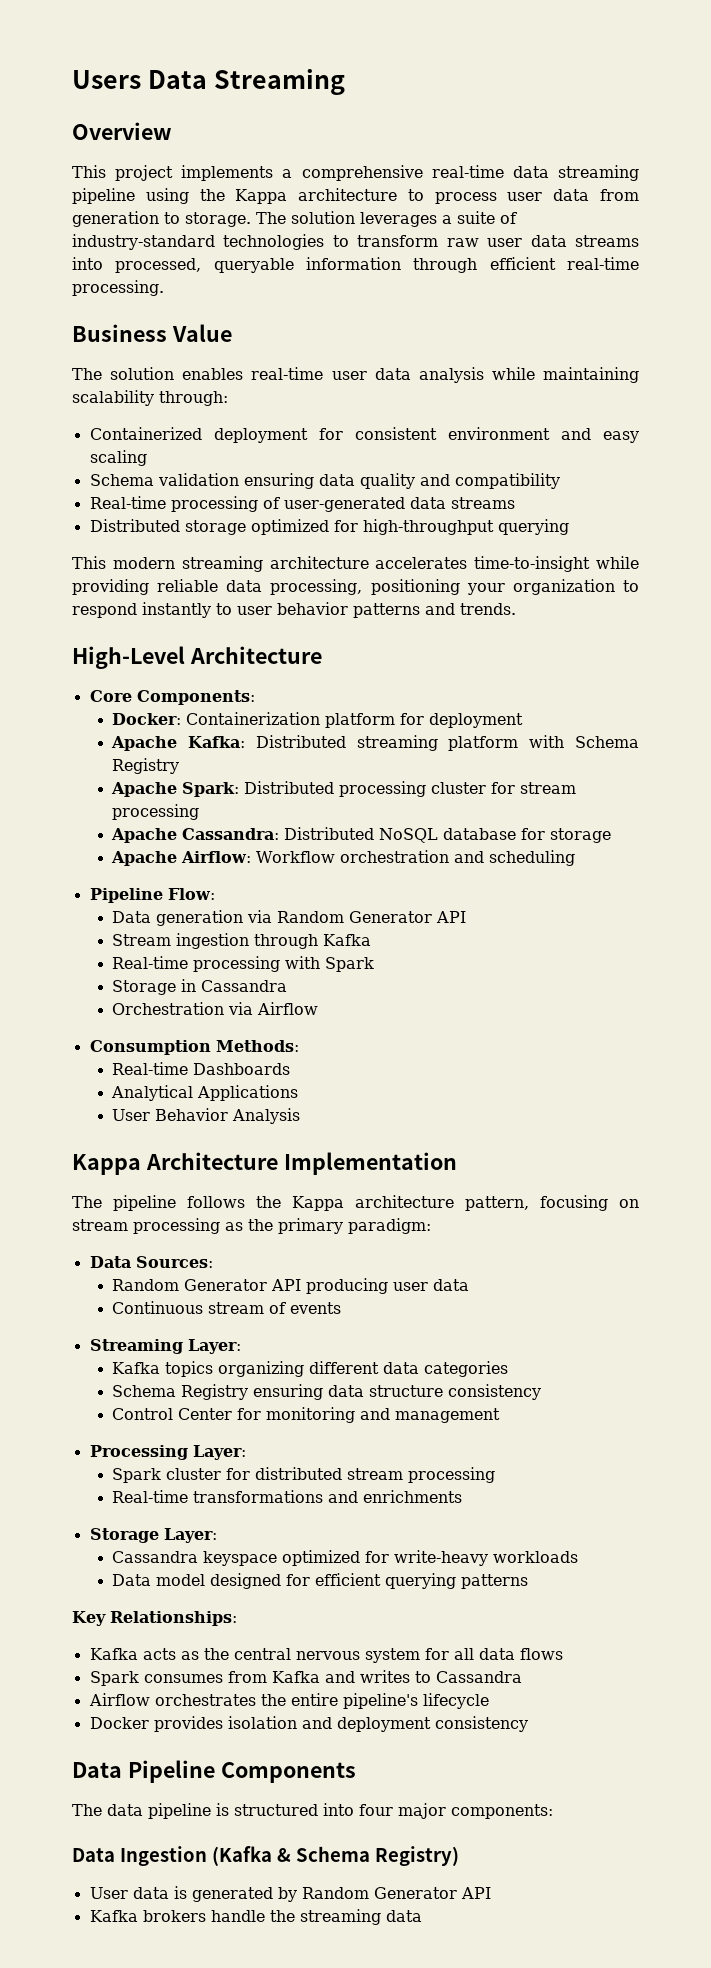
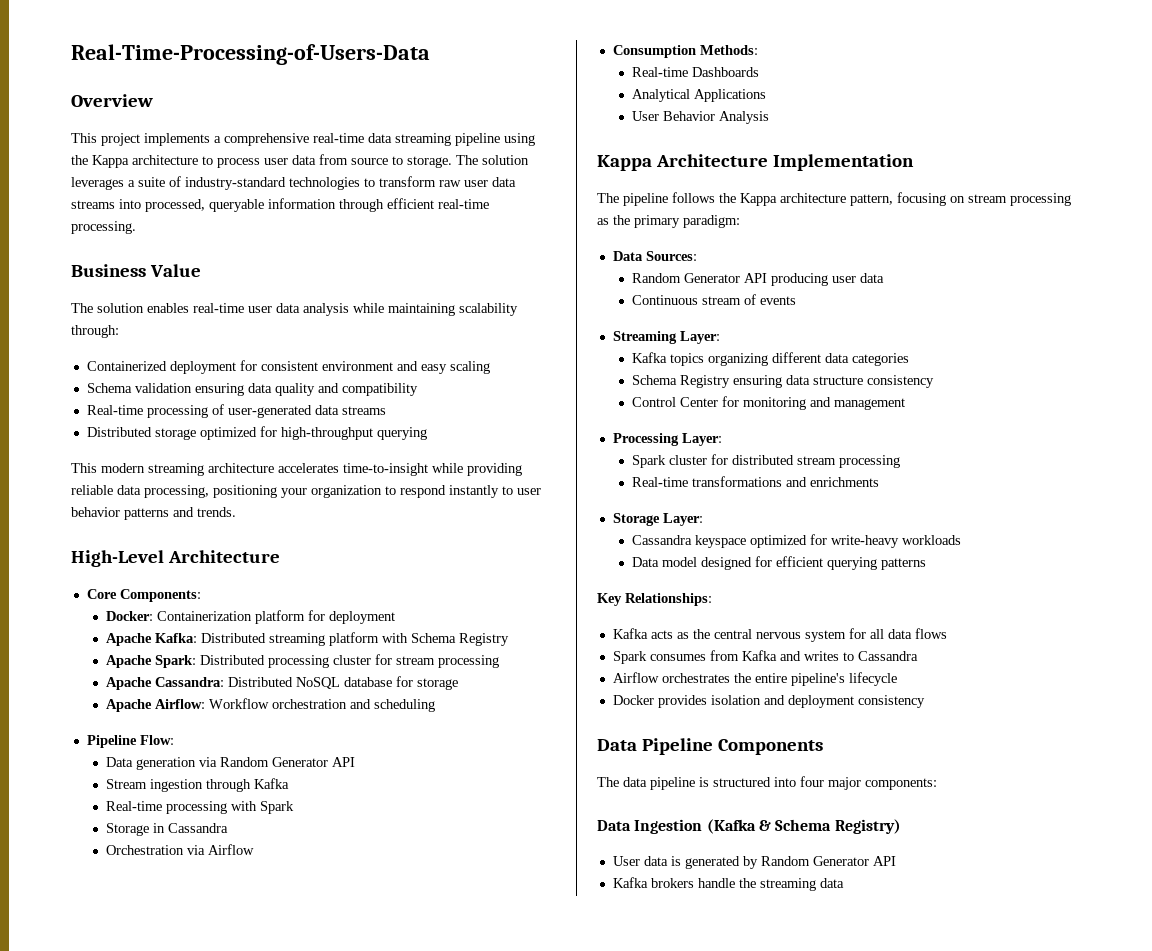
[72,69,345,95] Users Data Streaming -> [71,44,430,65] Real-Time-Processing-of-Users-Data
[72,211,159,227] generation -> [351,158,388,165] source

